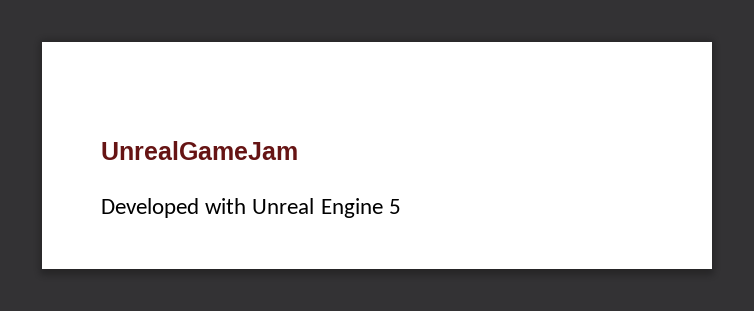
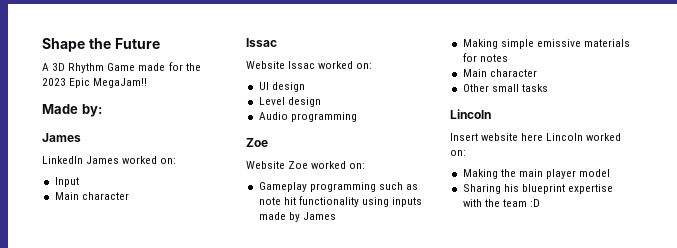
[101,141,298,160] [101,198,401,218] UnrealGameJam // Developed with Unreal Engine 5 -> [42,38,160,52] [42,62,201,73] [42,78,148,88] [42,104,102,117] [42,133,81,142] [42,156,177,164] [54,177,79,187] [54,192,129,200] [246,38,277,47] [246,61,373,69] [258,82,305,92] [258,97,321,107] [258,112,357,122] [246,138,268,147] [246,161,366,169] [258,182,418,192] [258,196,423,207] [258,212,336,222] [462,39,630,49] [462,53,508,62] [462,69,537,77] [462,84,548,92] [450,109,491,119] [450,133,622,141] [450,150,466,156] [462,169,611,179] [462,184,613,194] [462,199,540,207] Shape the Future // A 3D Rhythm Game made for the 2023 Epic MegaJam!! // Made by: // James // LinkedIn James worked on: // Input // Main character // Issac // Website Issac worked on: // UI design // Level design // Audio programming // Zoe // Website Zoe worked on: // Gameplay programming such as note hit functionality using inputs made by James // Making simple emissive materials for notes // Main character // Other small tasks // Lincoln // Insert website here Lincoln worked on: // Making the main player model // Sharing his blueprint expertise with the team :D

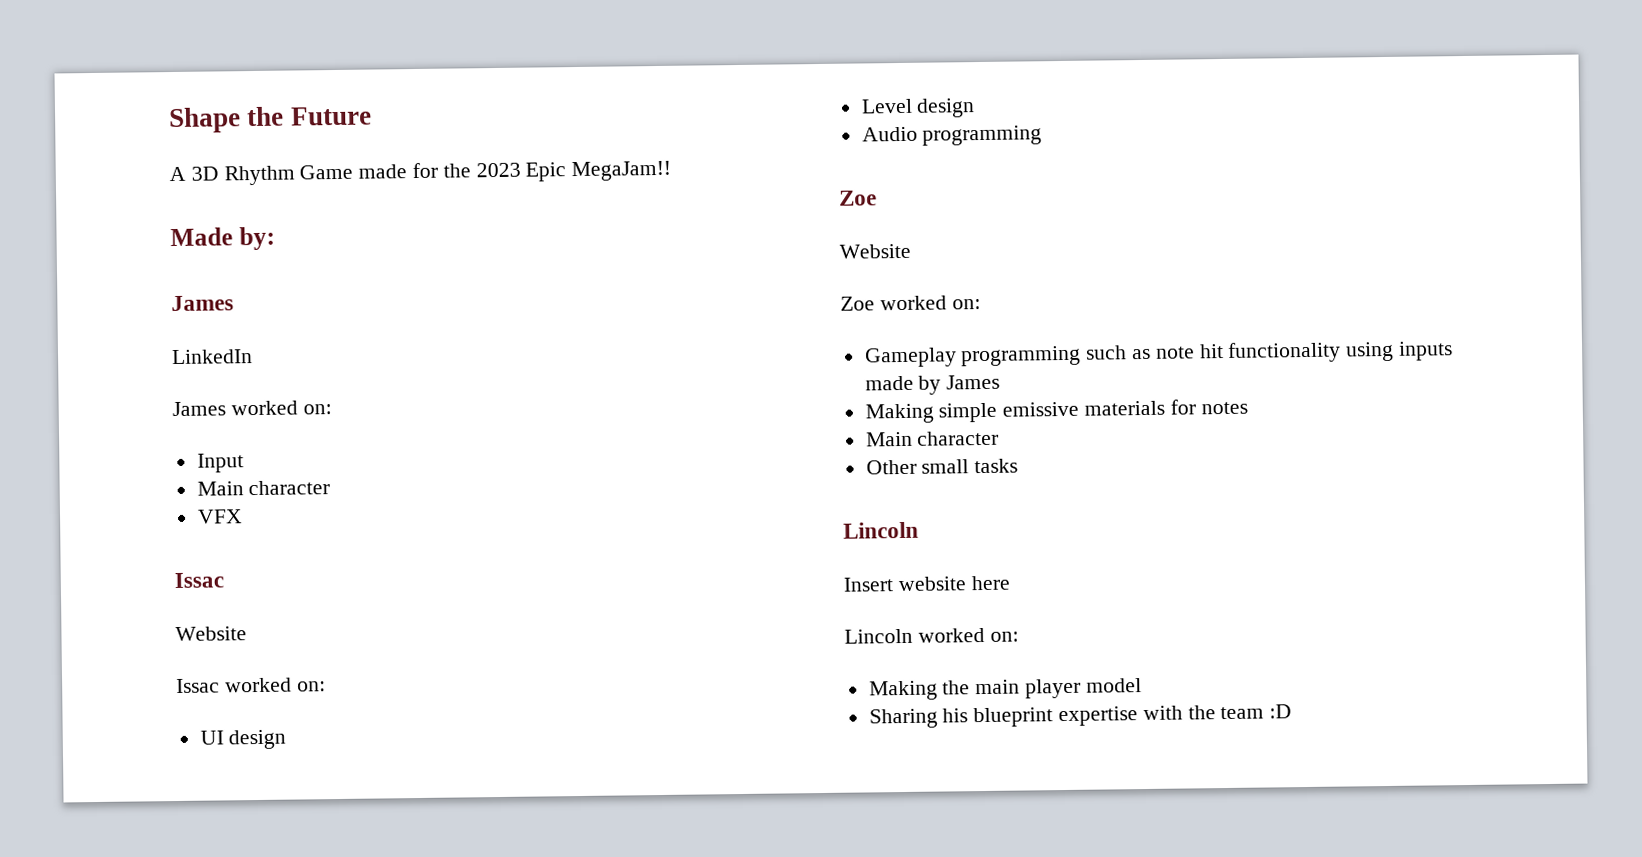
(83, 160) none -> (253, 357) //
(129, 196) none -> [196,509,243,524] // VFX
(285, 65) none -> (247, 634) //
(285, 165) none -> (911, 251) //
(544, 137) none -> (1011, 583) //

